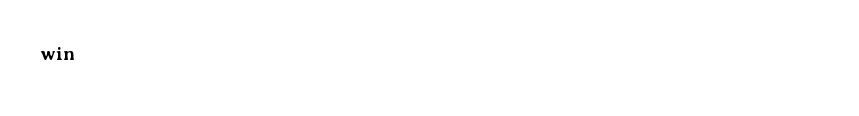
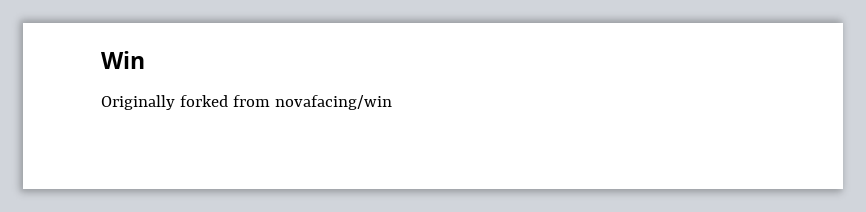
[41,47,75,60] win -> [101,51,145,69] [101,95,392,110] Win // Originally forked from novafacing/win

